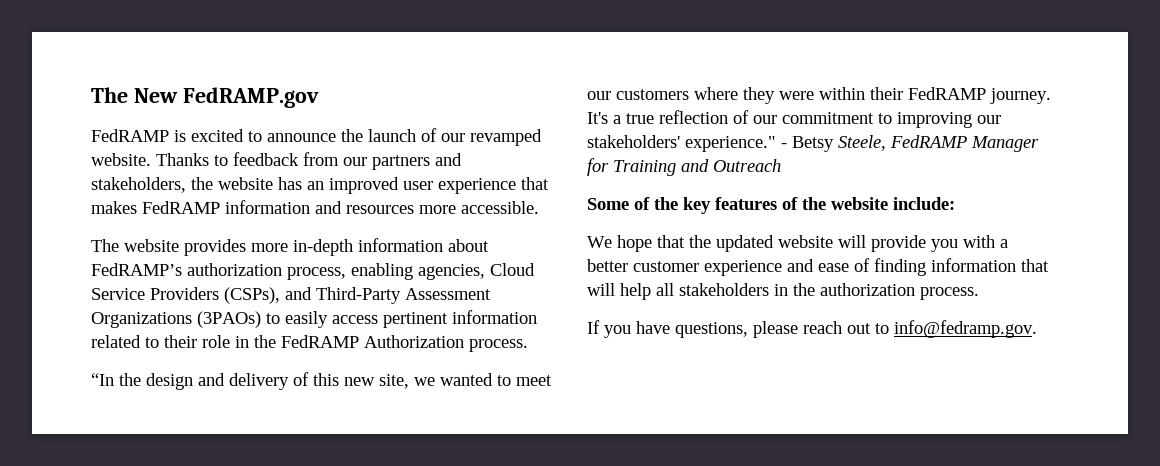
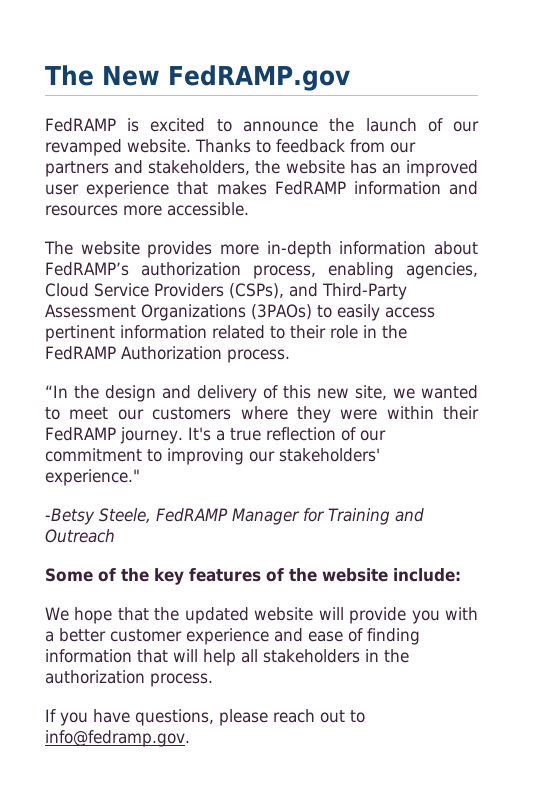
[781,136,834,152] - Betsy -> [45,508,95,525] // -Betsy

